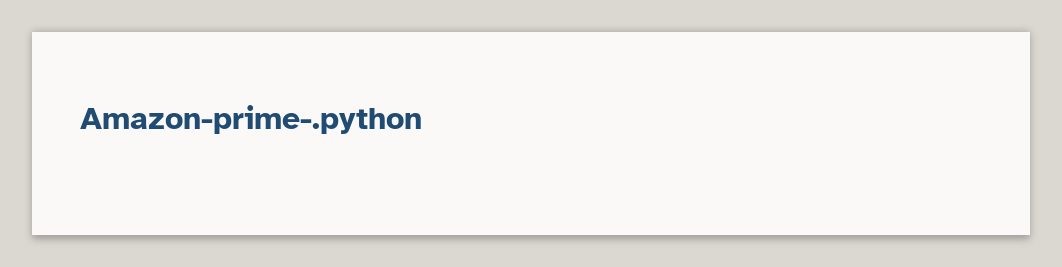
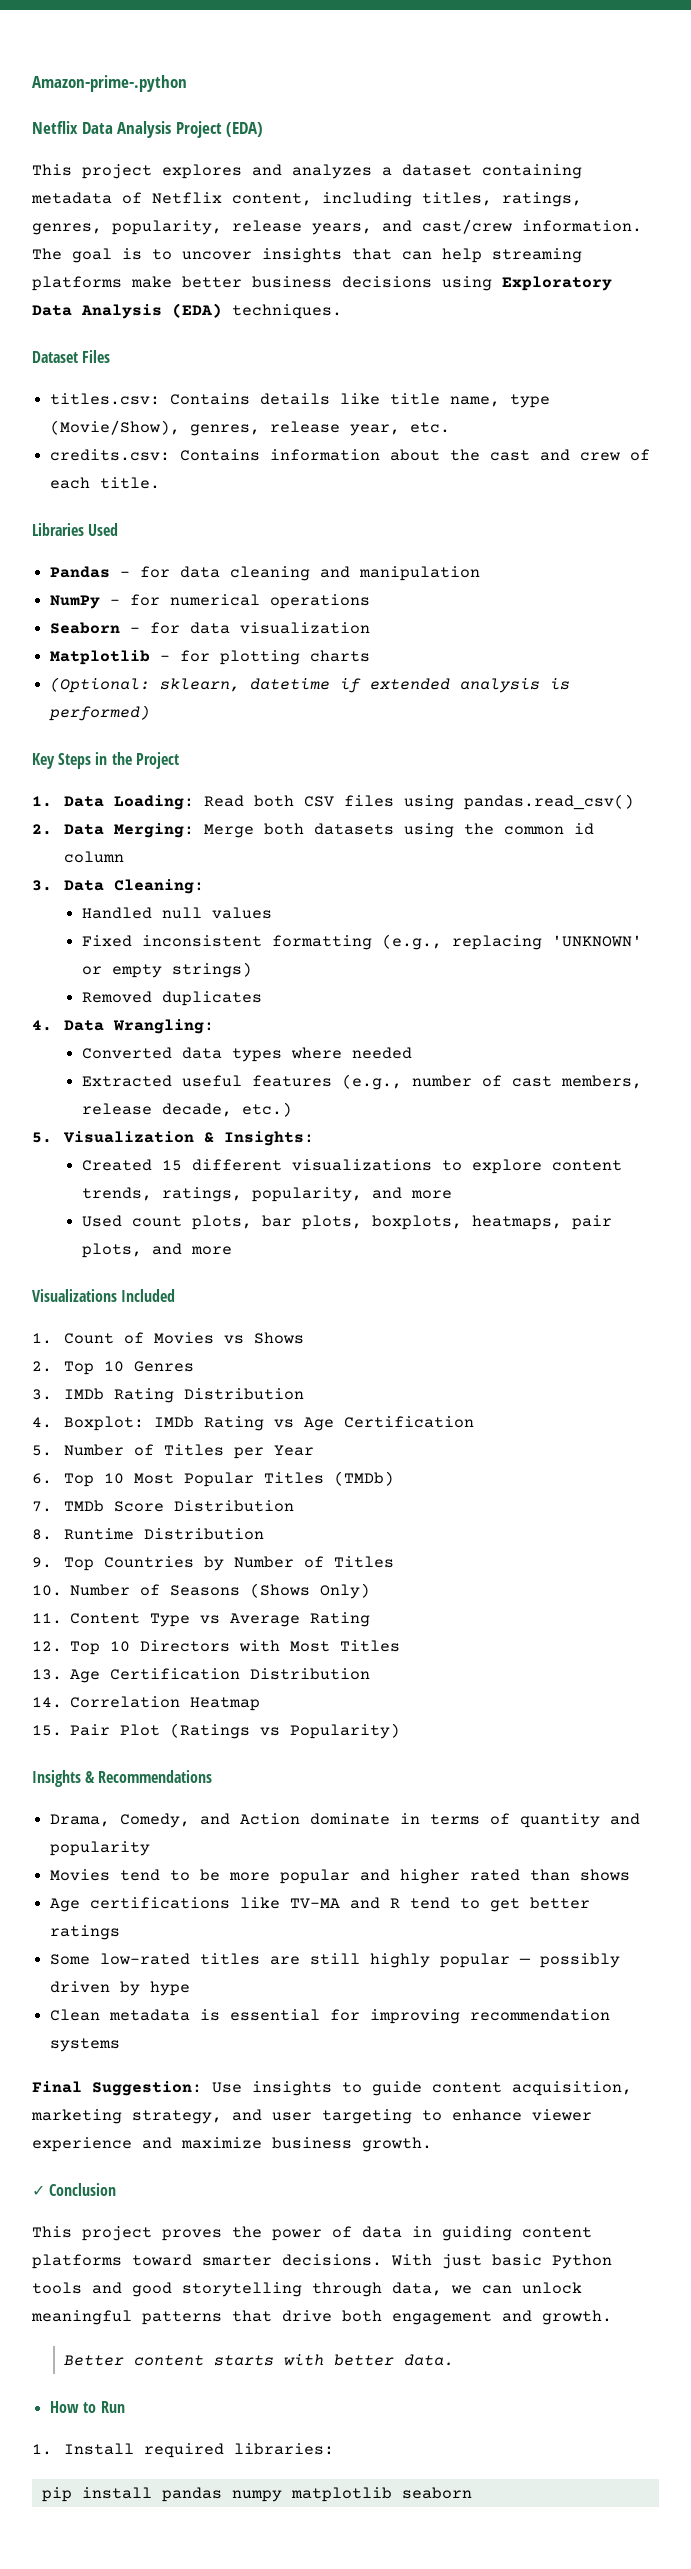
(422, 119) none -> [32,121,264,138] [32,164,582,179] [31,192,582,207] [32,219,642,235] [32,248,582,263] [32,276,612,291] [32,303,342,319] [32,350,111,363] [50,393,551,408] [50,420,451,436] [50,449,651,461] [50,477,161,489] [32,523,119,536] [50,566,481,581] [50,594,371,609] [50,622,371,634] [50,650,371,665] [50,677,571,693] [49,705,151,721] [32,752,179,769] [32,794,635,810] [32,823,595,838] [64,851,125,863] [32,879,205,894] [82,907,273,919] [82,934,643,950] [82,962,253,978] [82,991,263,1006] [32,1019,215,1034] [82,1047,413,1062] [82,1074,643,1090] [82,1102,293,1117] [32,1131,315,1146] [82,1159,623,1174] [82,1187,453,1202] [82,1215,613,1230] [82,1243,233,1258] [32,1289,176,1302] [32,1332,305,1344] [32,1361,195,1375] [32,1388,305,1403] [32,1416,475,1431] [32,1444,315,1459] [32,1471,395,1487] [32,1500,295,1512] [32,1528,265,1540] [32,1556,395,1571] [32,1583,371,1599] [32,1612,371,1627] [32,1640,401,1655] [32,1668,371,1683] [32,1696,261,1711] [32,1723,401,1739] [32,1770,213,1787] [50,1813,641,1828] [50,1841,151,1856] [50,1869,631,1884] [50,1897,591,1912] [50,1925,121,1940] [50,1953,621,1968] [50,1981,191,1996] [50,2009,611,2024] [50,2038,121,2052] [32,2081,632,2096] [31,2109,592,2124] [32,2137,432,2152] [32,2183,117,2196] [32,2226,592,2241] [32,2254,612,2269] [32,2282,582,2297] [31,2310,612,2325] [64,2354,455,2366] [50,2401,125,2413] [32,2443,335,2458] [41,2487,472,2502] // Netflix Data Analysis Project (EDA) // This project explores and analyzes a dataset containing metadata of Netflix content, including titles, ratings, genres, popularity, release years, and cast/crew information. The goal is to uncover insights that can help streaming platforms make better business decisions using Exploratory Data Analysis (EDA) techniques. // Dataset Files // titles.csv: Contains details like title name, type (Movie/Show), genres, release year, etc. // credits.csv: Contains information about the cast and crew of each title. // Libraries Used // Pandas – for data cleaning and manipulation // NumPy – for numerical operations // Seaborn – for data visualization // Matplotlib – for plotting charts // (Optional: sklearn, datetime if extended analysis is performed) // Key Steps in the Project // 1. Data Loading: Read both CSV files using pandas.read_csv() // 2. Data Merging: Merge both datasets using the common id column // 3. Data Cleaning: // Handled null values // Fixed inconsistent formatting (e.g., replacing 'UNKNOWN' or empty strings) // Removed duplicates // 4. Data Wrangling: // Converted data types where needed // Extracted useful features (e.g., number of cast members, release decade, etc.) // 5. Visualization & Insights: // Created 15 different visualizations to explore content trends, ratings, popularity, and more // Used count plots, bar plots, boxplots, heatmaps, pair plots, and more // Visualizations Included // 1. Count of Movies vs Shows // 2. Top 10 Genres // 3. IMDb Rating Distribution // 4. Boxplot: IMDb Rating vs Age Certification // 5. Number of Titles per Year // 6. Top 10 Most Popular Titles (TMDb) // 7. TMDb Score Distribution // 8. Runtime Distribution // 9. Top Countries by Number of Titles // 10. Number of Seasons (Shows Only) // 11. Content Type vs Average Rating // 12. Top 10 Directors with Most Titles // 13. Age Certification Distribution // 14. Correlation Heatmap // 15. Pair Plot (Ratings vs Popularity) // Insights & Recommendations // Drama, Comedy, and Action dominate in terms of quantity and popularity // Movies tend to be more popular and higher rated than shows // Age certifications like TV-MA and R tend to get better ratings // Some low-rated titles are still highly popular — possibly driven by hype // Clean metadata is essential for improving recommendation systems // Final Suggestion: Use insights to guide content acquisition, marketing strategy, and user targeting to enhance viewer experience and maximize business growth. // ✓ Conclusion // This project proves the power of data in guiding content platforms toward smarter decisions. With just basic Python tools and good storytelling through data, we can unlock meaningful patterns that drive both engagement and growth. // Better content starts with better data. // How to Run // 1. Install required libraries: // pip install pandas numpy matplotlib seaborn

